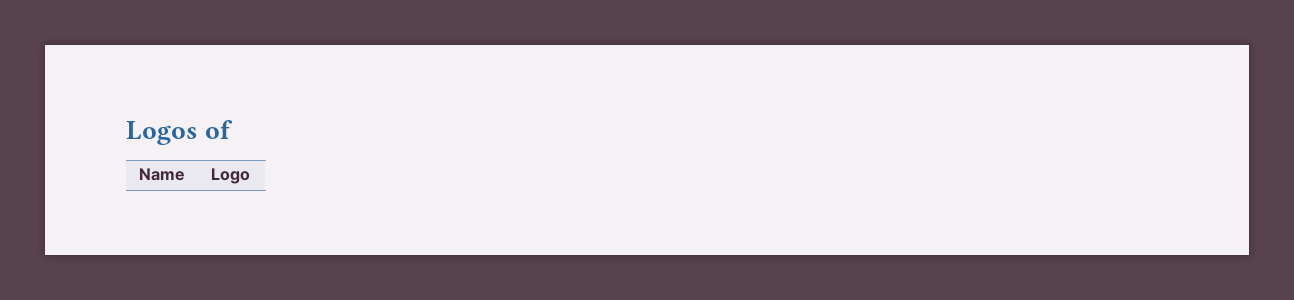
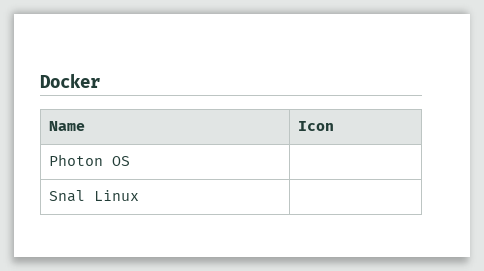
[126,120,234,145] Logos of -> [40,73,100,88] Docker
[211,168,251,184] Logo -> [298,121,335,131] [49,154,131,166] [49,190,140,202] Icon // Photon OS | // Snal Linux |

